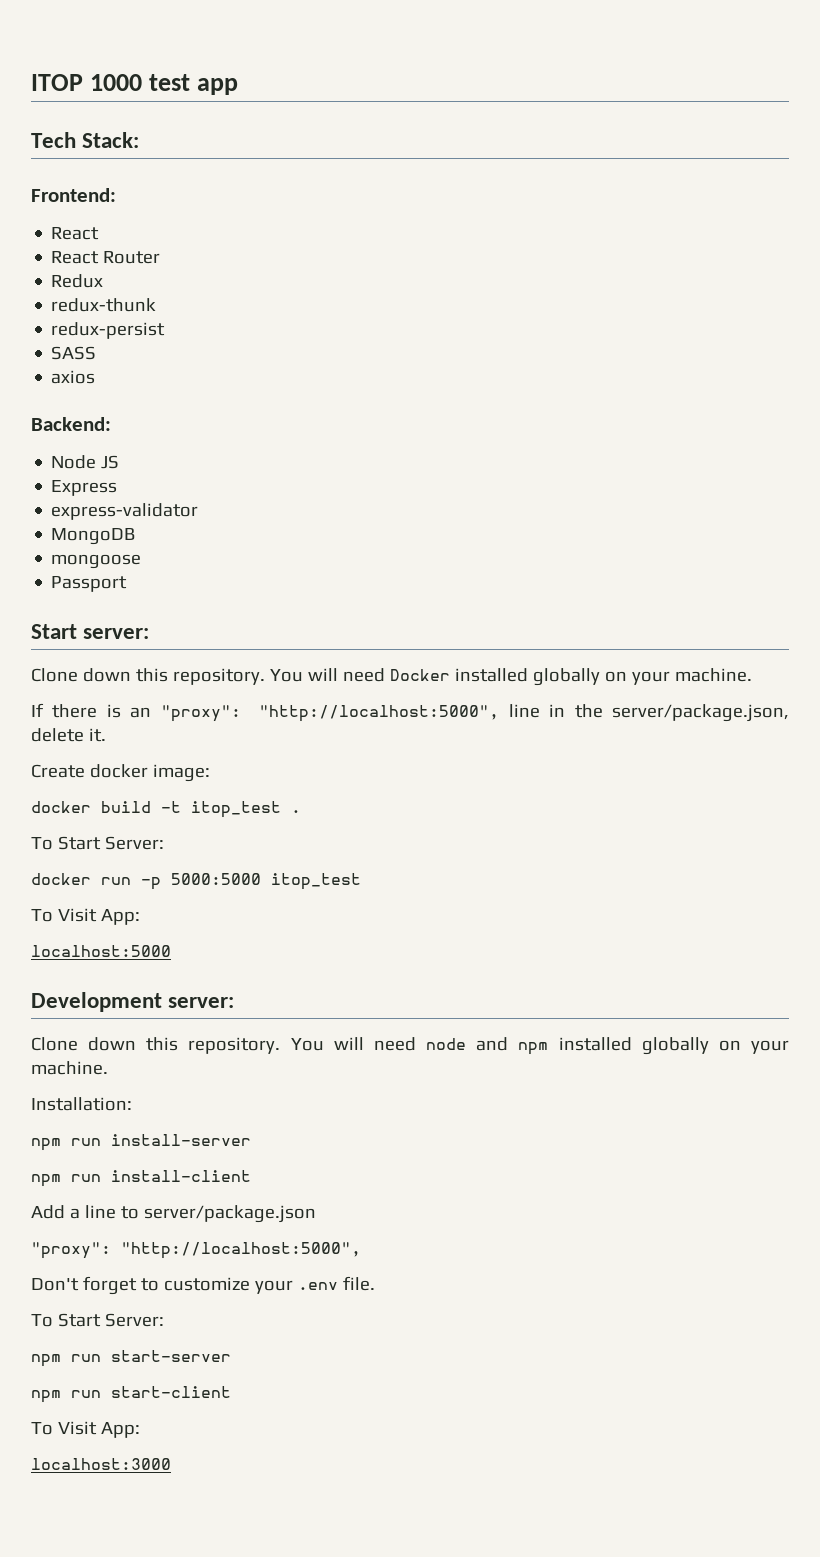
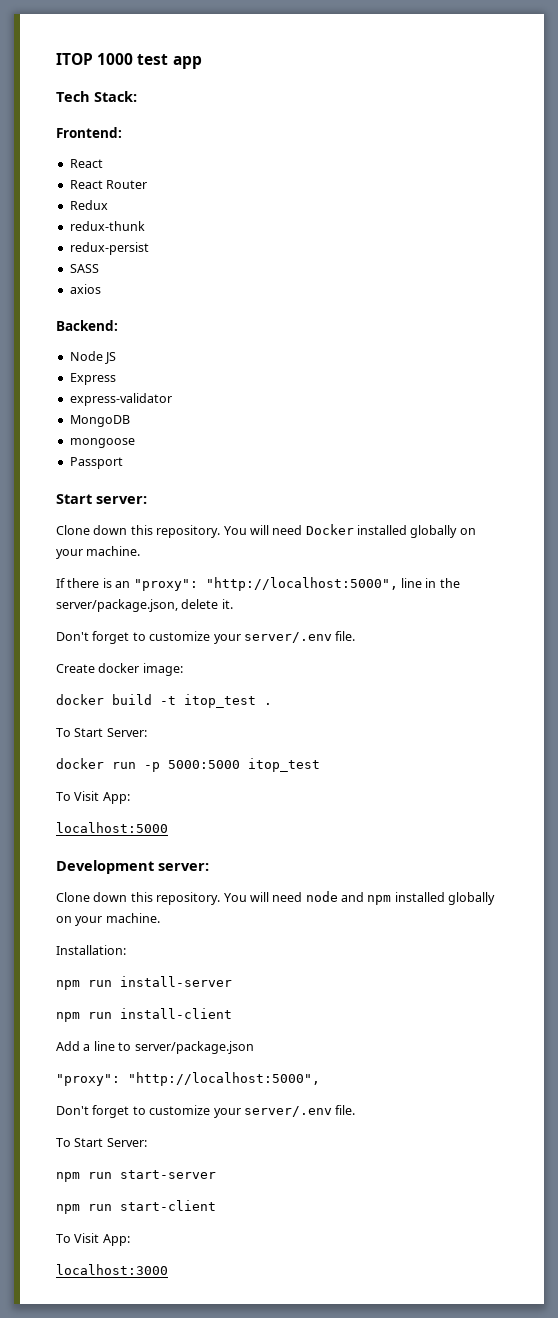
(106, 735) none -> [56,631,356,644] // Don't forget to customize your server/.env file.
[297,1282,338,1290] .env -> [243,1106,332,1117] server/.env

